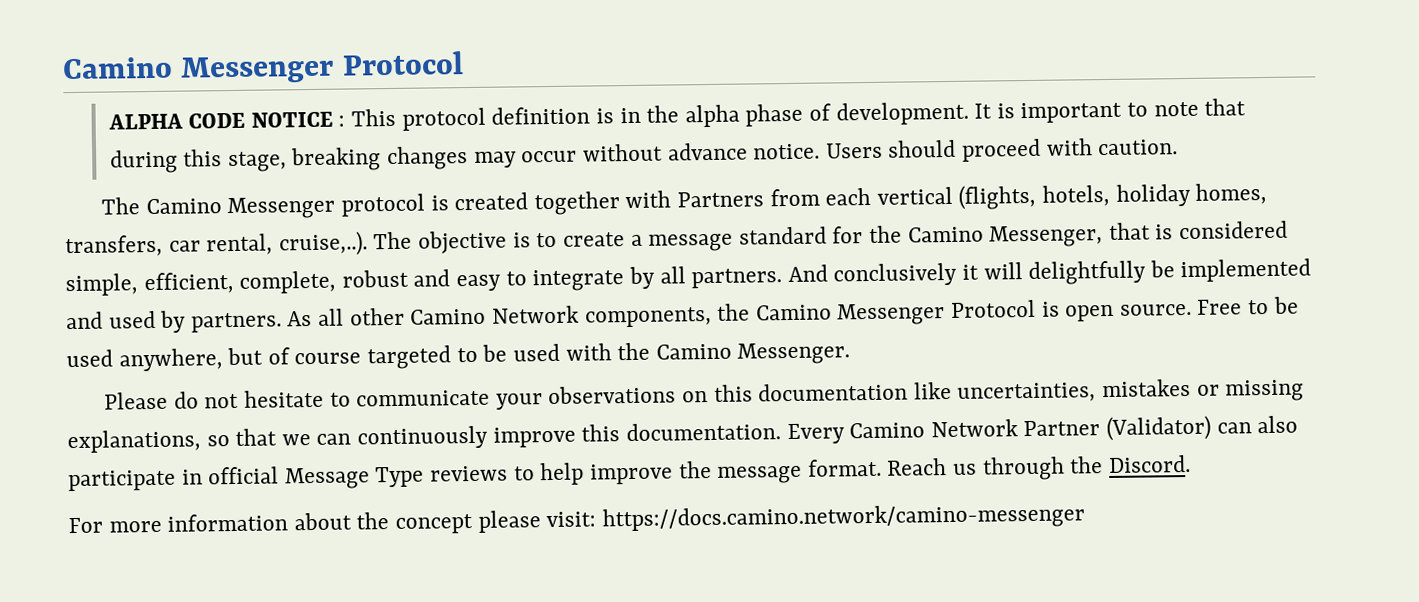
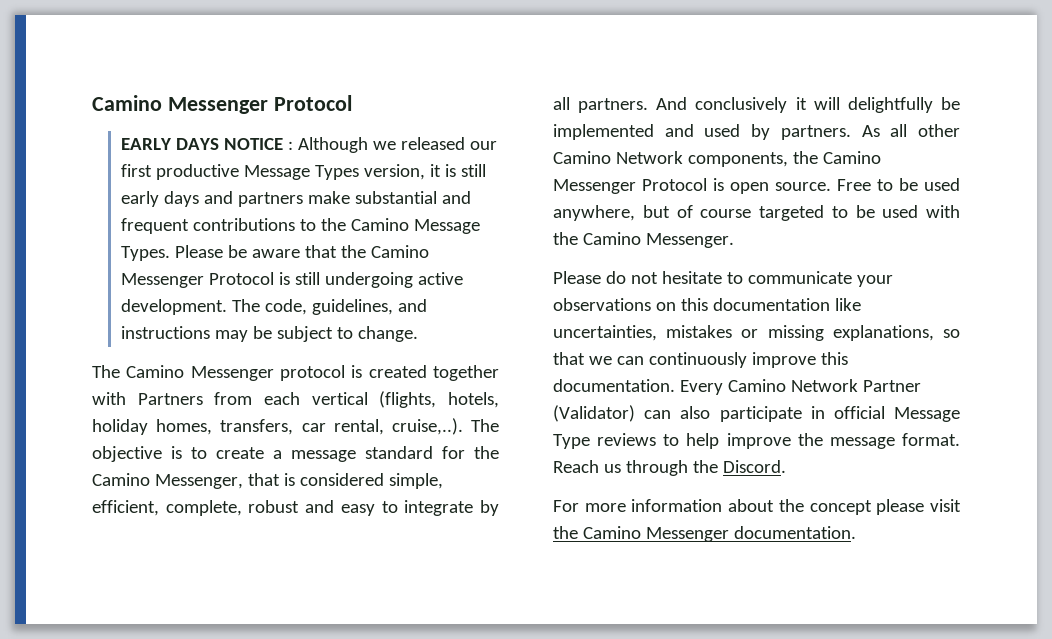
[107,98,1247,131] [109,138,1179,174] ALPHA CODE NOTICE : This protocol definition is in the alpha phase of development. It is important to note that during this stage, breaking changes may occur without advance notice. Users should proceed with caution. -> [121,137,498,153] [121,164,487,180] [121,191,472,207] [121,218,481,234] [121,245,430,261] [121,272,464,288] [121,299,428,315] [121,326,419,342] EARLY DAYS NOTICE : Although we released our first productive Message Types version, it is still early days and partners make substantial and frequent contributions to the Camino Message Types. Please be aware that the Camino Messenger Protocol is still undergoing active development. The code, guidelines, and instructions may be subject to change.
[546,503,1085,533] visit: https://docs.camino.network/camino-messenger -> [930,499,961,512] [553,526,856,542] visit the Camino Messenger documentation.

